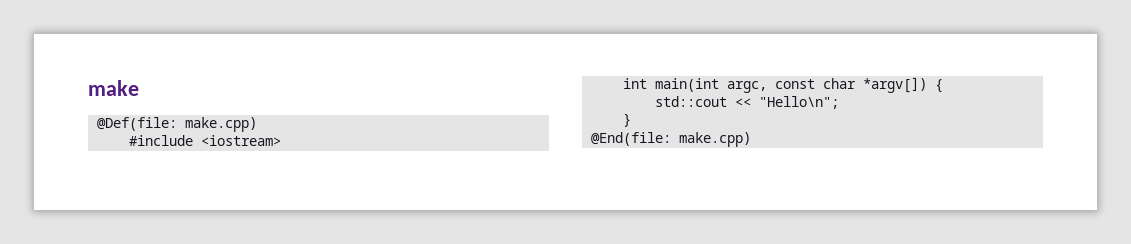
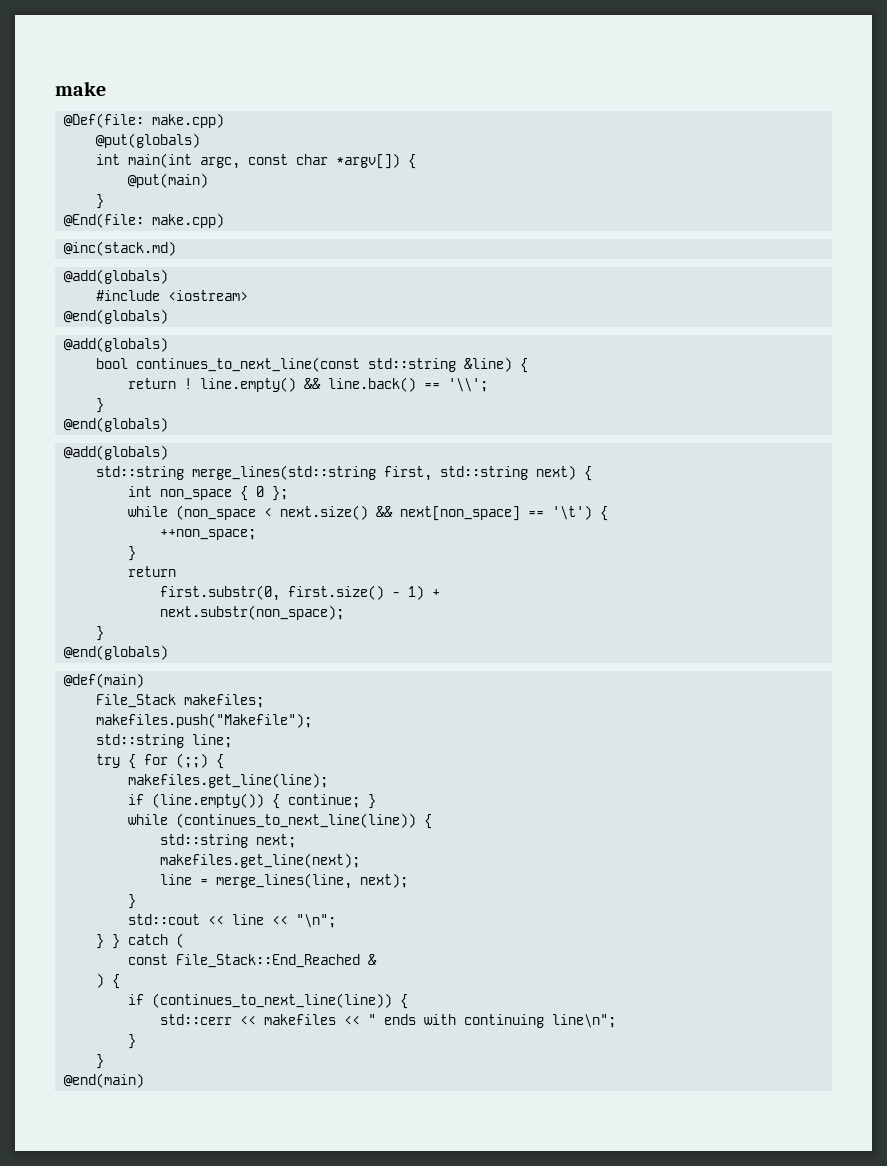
[129,135,282,146] #include <iostream> -> [95,133,200,148] @put(globals)
[655,96,840,109] std::cout << "Hello\n"; -> [127,173,208,188] @put(main)
(752, 139) none -> [63,241,176,256] [63,269,168,284] [95,290,248,301] [63,309,168,324] [63,337,168,352] [95,357,528,373] [127,377,488,392] [95,398,104,413] [63,417,168,432] [63,445,168,460] [95,465,592,481] [127,486,288,501] [127,505,608,521] [159,529,256,540] [127,546,136,561] [127,566,176,577] [159,585,440,601] [159,605,344,620] [95,626,104,641] [63,645,168,660] [63,673,144,688] [95,694,264,708] [95,713,312,728] [95,734,232,748] [95,753,224,769] [127,773,328,788] [127,793,376,809] [127,813,432,829] [159,834,296,848] [159,853,360,868] [159,873,408,889] [127,894,136,909] [127,914,336,928] [95,933,184,949] [127,954,377,968] [95,973,120,989] [127,993,408,1009] [159,1014,616,1028] [127,1034,136,1049] [95,1054,104,1069] [63,1073,144,1088] // @inc(stack.md) // @add(globals) // #include <iostream> // @end(globals) // @add(globals) // bool continues_to_next_line(const std::string &line) { // return ! line.empty() && line.back() == '\\'; // } // @end(globals) // @add(globals) // std::string merge_lines(std::string first, std::string next) { // int non_space { 0 }; // while (non_space < next.size() && next[non_space] == '\t') { // ++non_space; // } // return // first.substr(0, first.size() - 1) + // next.substr(non_space); // } // @end(globals) // @def(main) // File_Stack makefiles; // makefiles.push("Makefile"); // std::string line; // try { for (;;) { // makefiles.get_line(line); // if (line.empty()) { continue; } // while (continues_to_next_line(line)) { // std::string next; // makefiles.get_line(next); // line = merge_lines(line, next); // } // std::cout << line << "\n"; // } } catch ( // const File_Stack::End_Reached & // ) { // if (continues_to_next_line(line)) { // std::cerr << makefiles << " ends with continuing line\n"; // } // } // @end(main)

